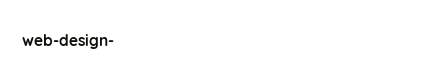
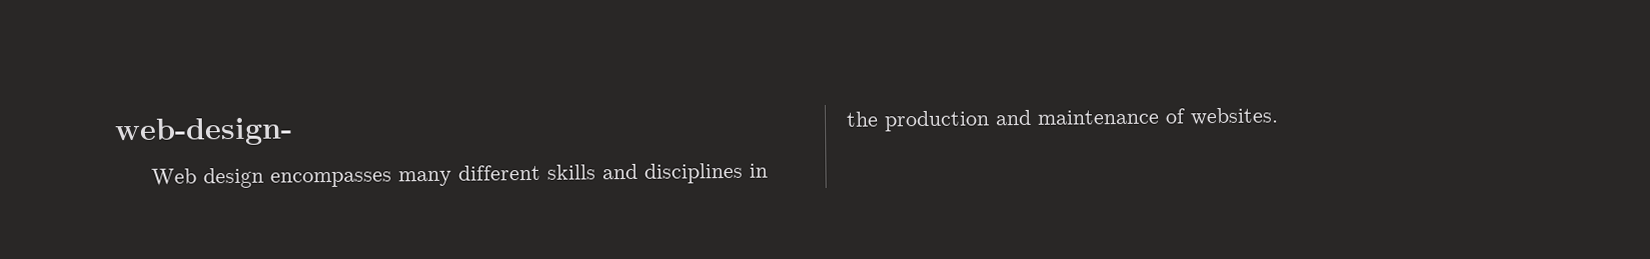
(114, 41) none -> [151,162,769,189] [846,107,1278,132] // Web design encompasses many different skills and disciplines in the production and maintenance of websites.

